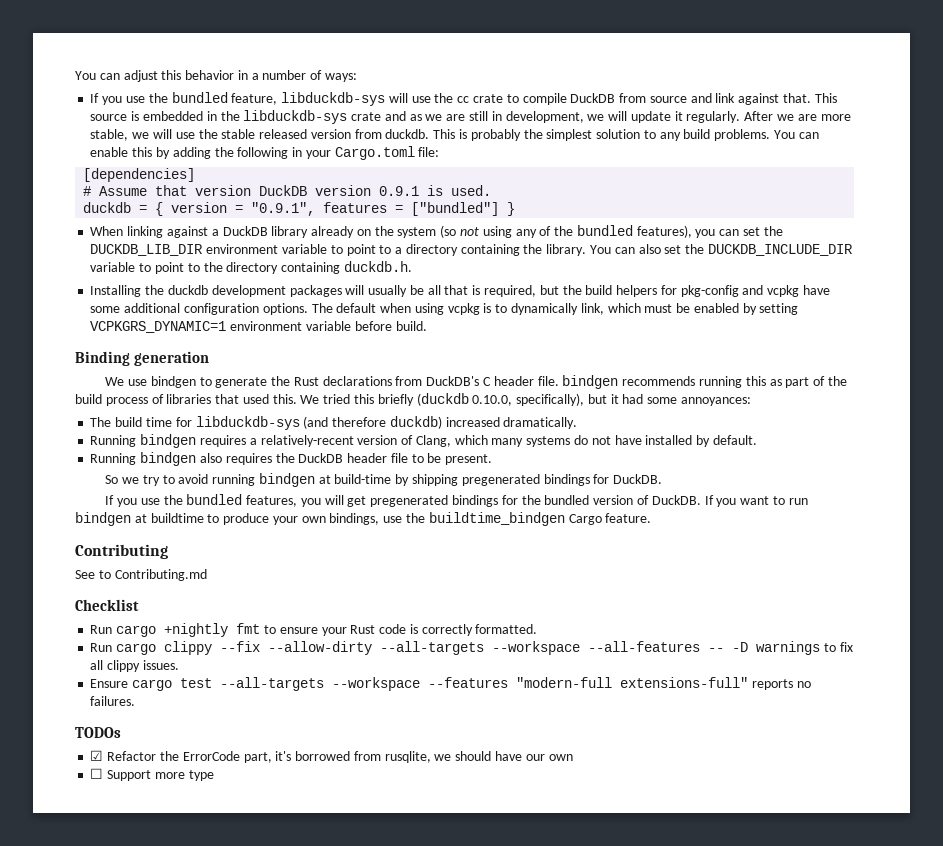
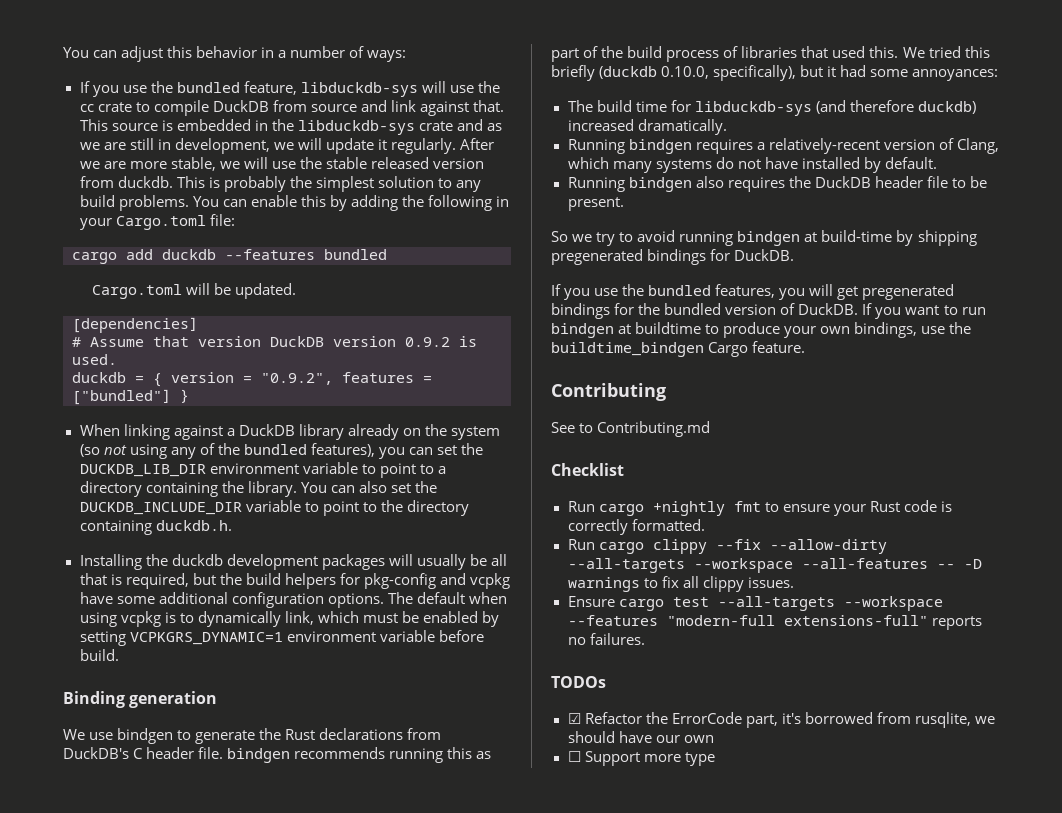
(440, 152) none -> [72,249,387,264] [91,283,296,299] // cargo add duckdb --features bundled // Cargo.toml will be updated.
[379,186,420,196] 0.9.1 -> [405,337,450,347] 0.9.2
[251,202,316,216] "0.9.1", -> [261,373,333,385] "0.9.2",

